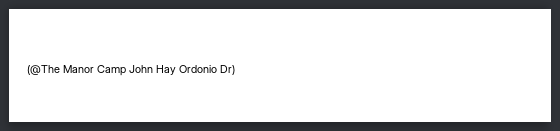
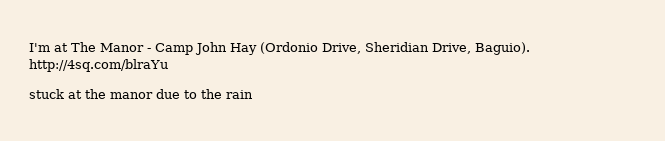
[27,65,235,76] (@The Manor Camp John Hay Ordonio Dr) -> [29,42,530,55] [29,59,168,72] [29,89,253,99] I'm at The Manor - Camp John Hay (Ordonio Drive, Sheridian Drive, Baguio). http://4sq.com/blraYu // stuck at the manor due to the rain

